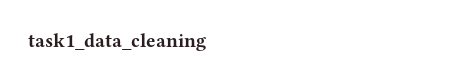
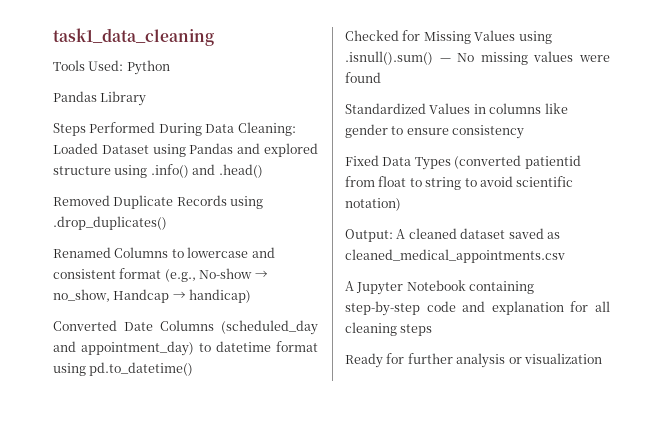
(206, 42) none -> [53,60,170,75] [53,91,147,106] [53,122,296,136] [53,143,318,157] [53,164,263,178] [53,195,264,209] [53,216,167,230] [53,247,275,258] [53,268,268,282] [53,289,252,303] [53,320,318,335] [53,341,318,356] [53,362,194,376] [345,30,552,44] [345,51,610,65] [345,72,381,83] [345,103,568,114] [345,124,525,139] [345,155,581,170] [345,176,574,190] [345,198,401,211] [345,228,560,242] [345,249,565,263] [345,280,535,295] [345,301,610,316] [345,322,433,336] [345,353,602,368] // Tools Used: Python // Pandas Library // Steps Performed During Data Cleaning: Loaded Dataset using Pandas and explored structure using .info() and .head() // Removed Duplicate Records using .drop_duplicates() // Renamed Columns to lowercase and consistent format (e.g., No-show → no_show, Handcap → handicap) // Converted Date Columns (scheduled_day and appointment_day) to datetime format using pd.to_datetime() // Checked for Missing Values using .isnull().sum() — No missing values were found // Standardized Values in columns like gender to ensure consistency // Fixed Data Types (converted patientid from float to string to avoid scientific notation) // Output: A cleaned dataset saved as cleaned_medical_appointments.csv // A Jupyter Notebook containing step-by-step code and explanation for all cleaning steps // Ready for further analysis or visualization

